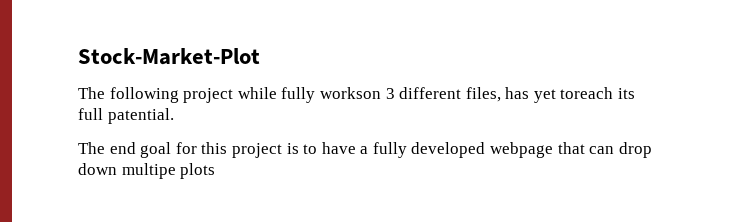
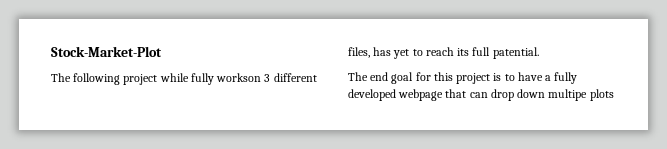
[560,87,614,99] toreach -> [412,47,454,56] to reach

